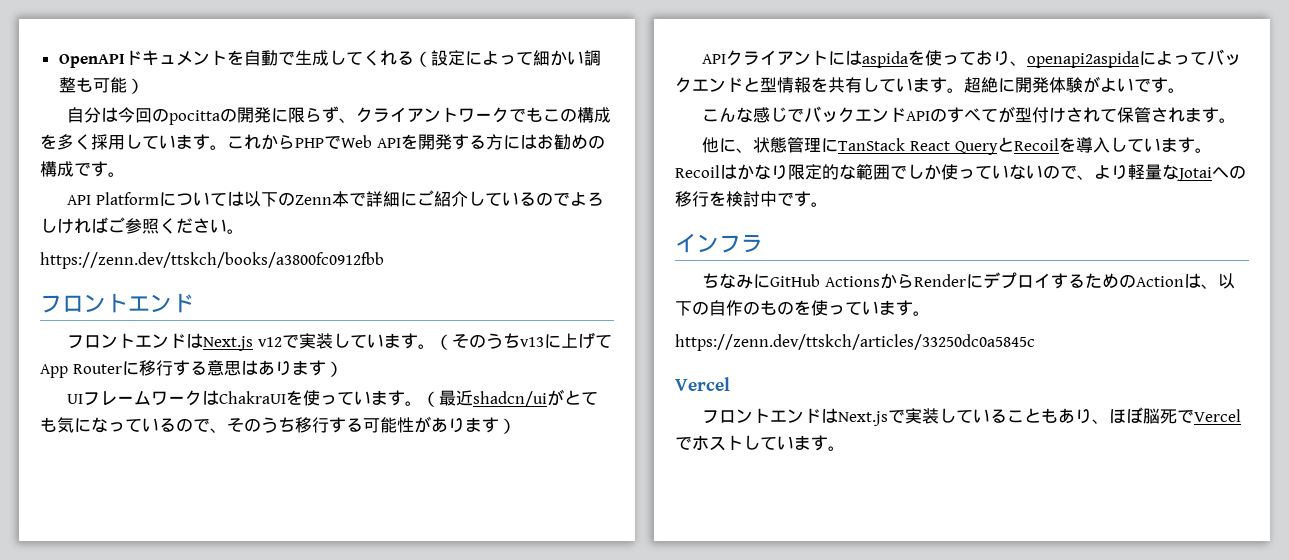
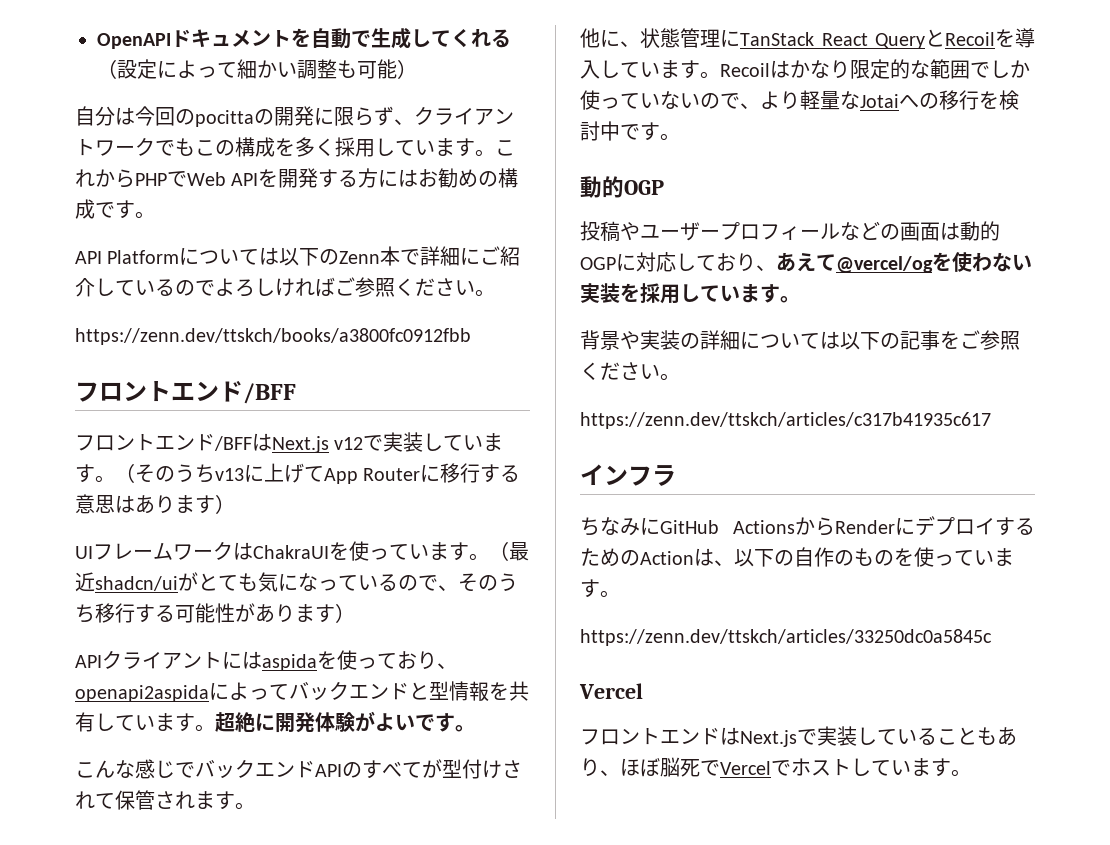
[67,333,187,349] // フロントエンド -> [243,383,296,404] [75,434,252,451] /BFF // フロントエンド/BFF
(828, 204) none -> [580,176,664,198] [580,221,1000,242] [580,252,1032,273] [580,283,800,304] [580,330,1020,350] [580,362,680,381] [580,412,991,429] // 動的OGP // 投稿やユーザープロフィールなどの画面は動的OGPに対応しており、あえて@vercel/ogを使わない実装を採用しています。 // 背景や実装の詳細については以下の記事をご参照ください。 // https://zenn.dev/ttskch/articles/c317b41935c617

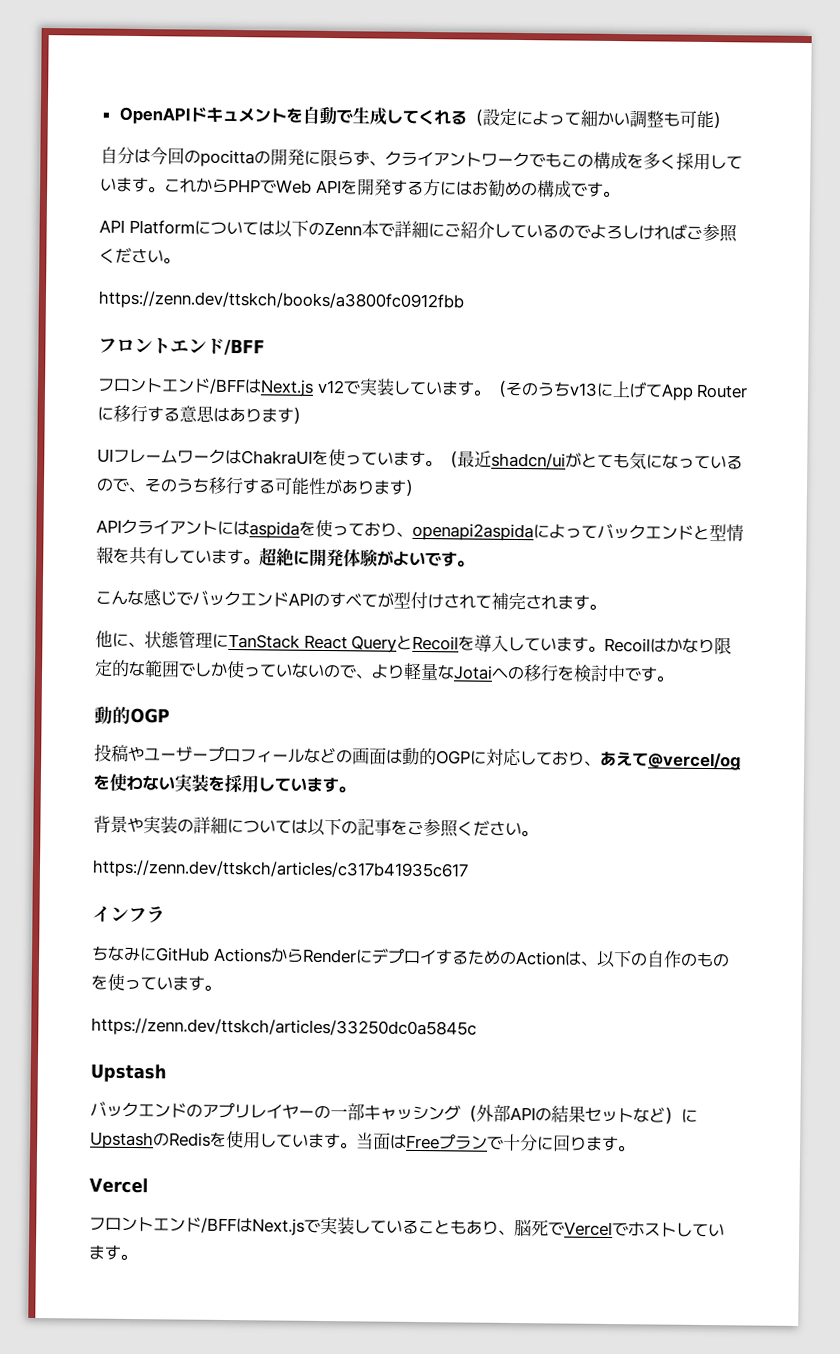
[115,790,155,810] 保管 -> [491,592,526,611] 補完
(992, 637) none -> [90,1063,167,1083] [90,1101,698,1124] [90,1130,635,1152] // Upstash // バックエンドのアプリレイヤーの一部キャッシング（外部APIの結果セットなど）にUpstashのRedisを使用しています。当面はFreeプランで十分に回ります。
(720, 736) none -> [201,1217,237,1234] /BFF
[620,757,660,777] ほぼ -> (515, 1232) none

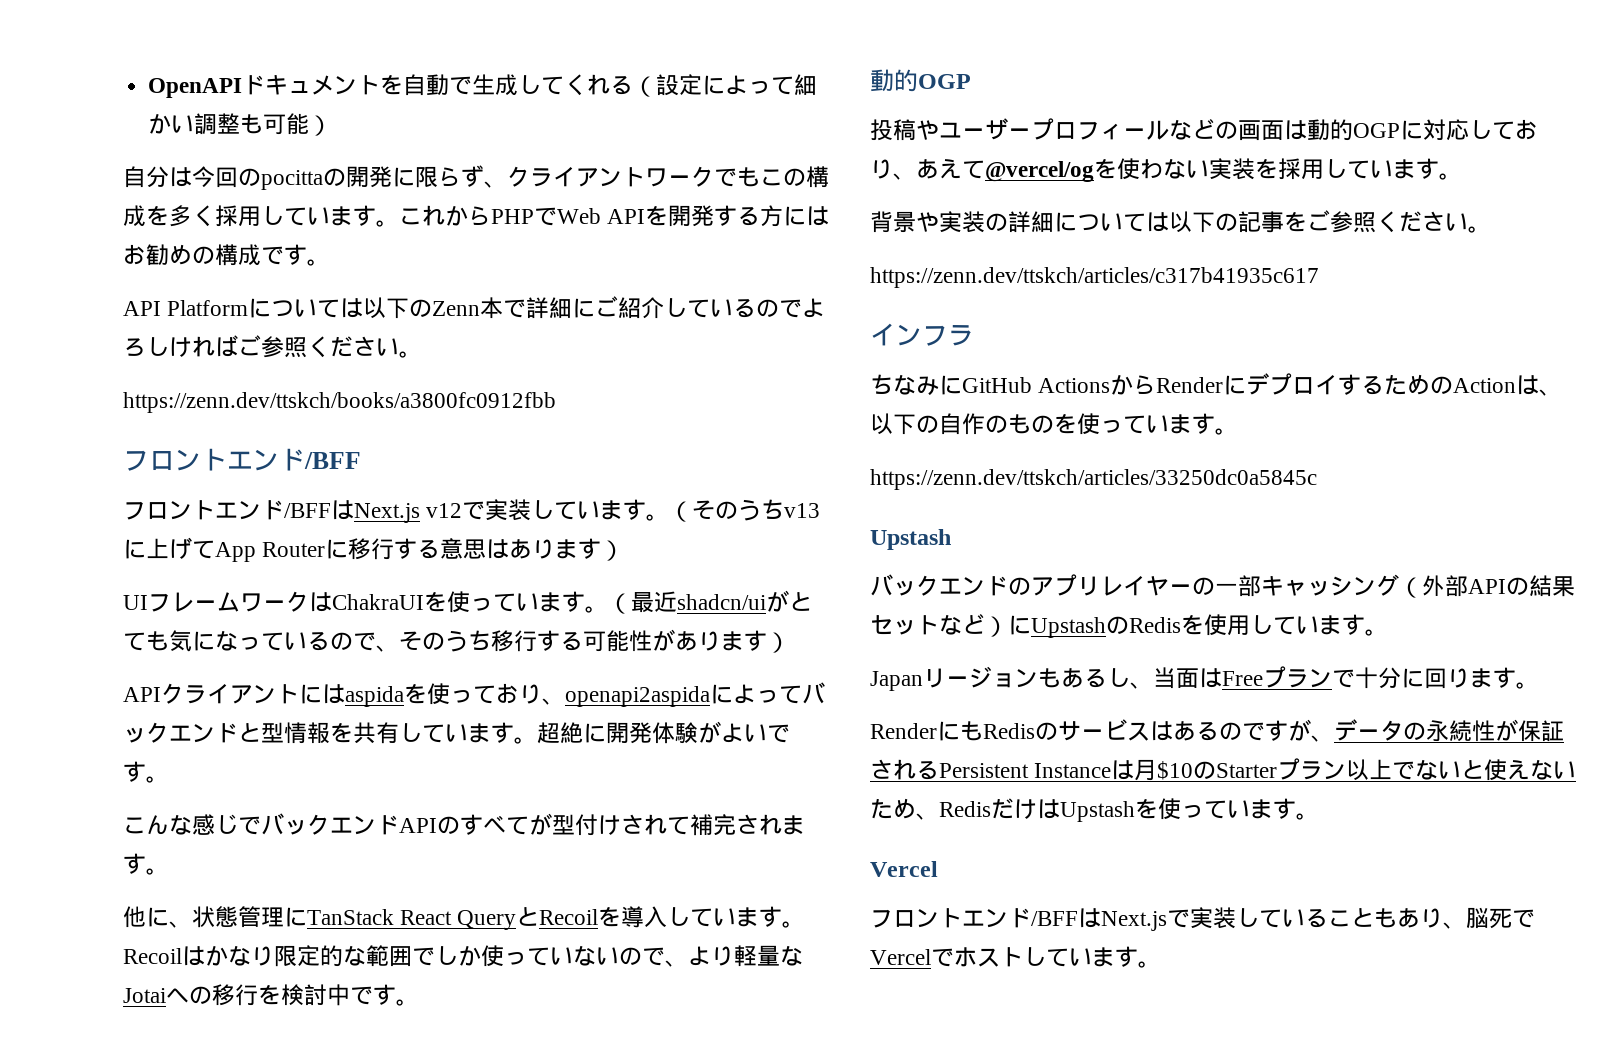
(357, 1145) none -> [870,666,1153,691] // Japanリージョンもあるし、
(635, 1148) none -> [870,719,1564,742] [870,758,1577,781] [870,798,1319,822] // RenderにもRedisのサービスはあるのですが、データの永続性が保証されるPersistent Instanceは月$10のStarterプラン以上でないと使えないため、RedisだけはUpstashを使っています。

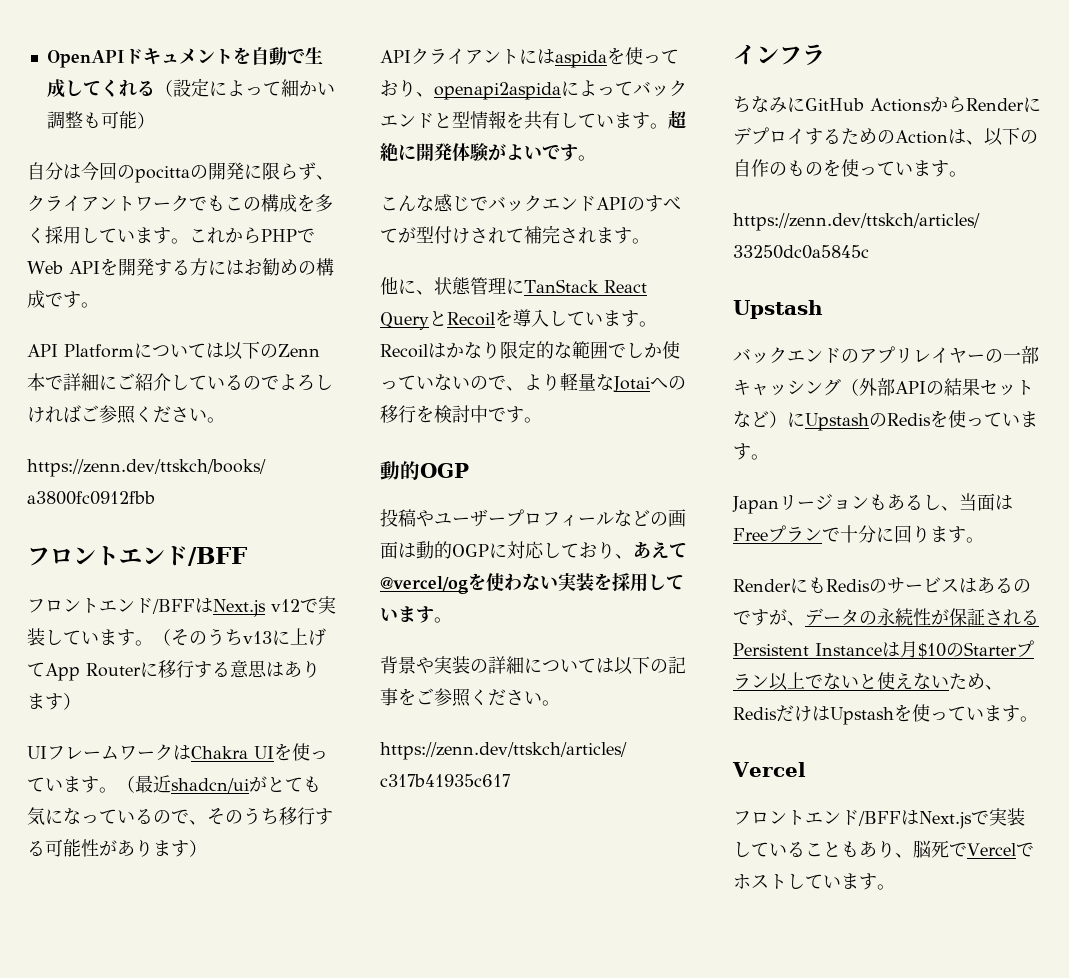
[332,594,424,610] ChakraUI -> [191,746,274,759] Chakra UI
[1227,615,1273,636] 用し -> [966,418,984,427] っ

